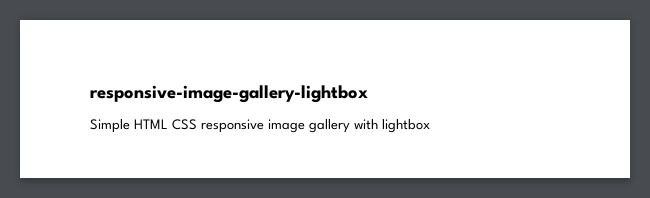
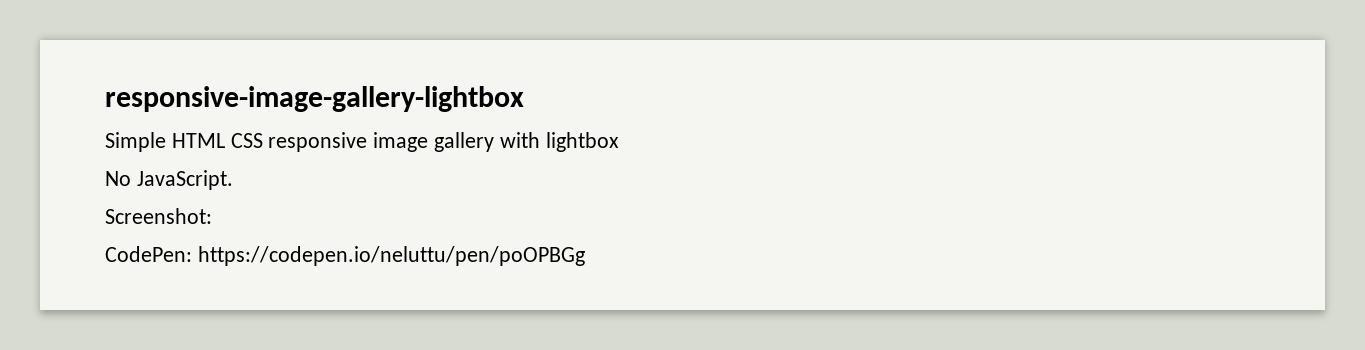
(430, 126) none -> [105,170,233,190] [105,208,212,224] [105,246,585,266] // No JavaScript. // Screenshot: // CodePen: https://codepen.io/neluttu/pen/poOPBGg

